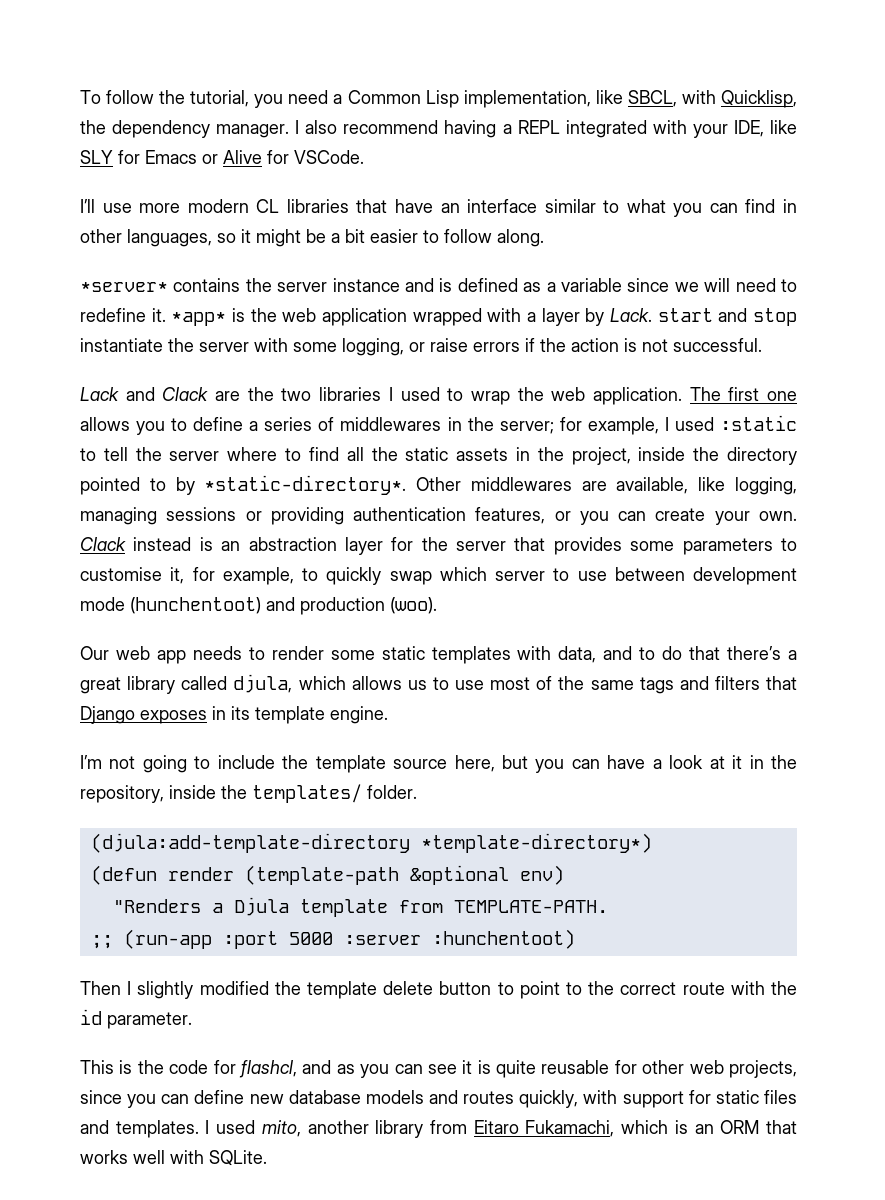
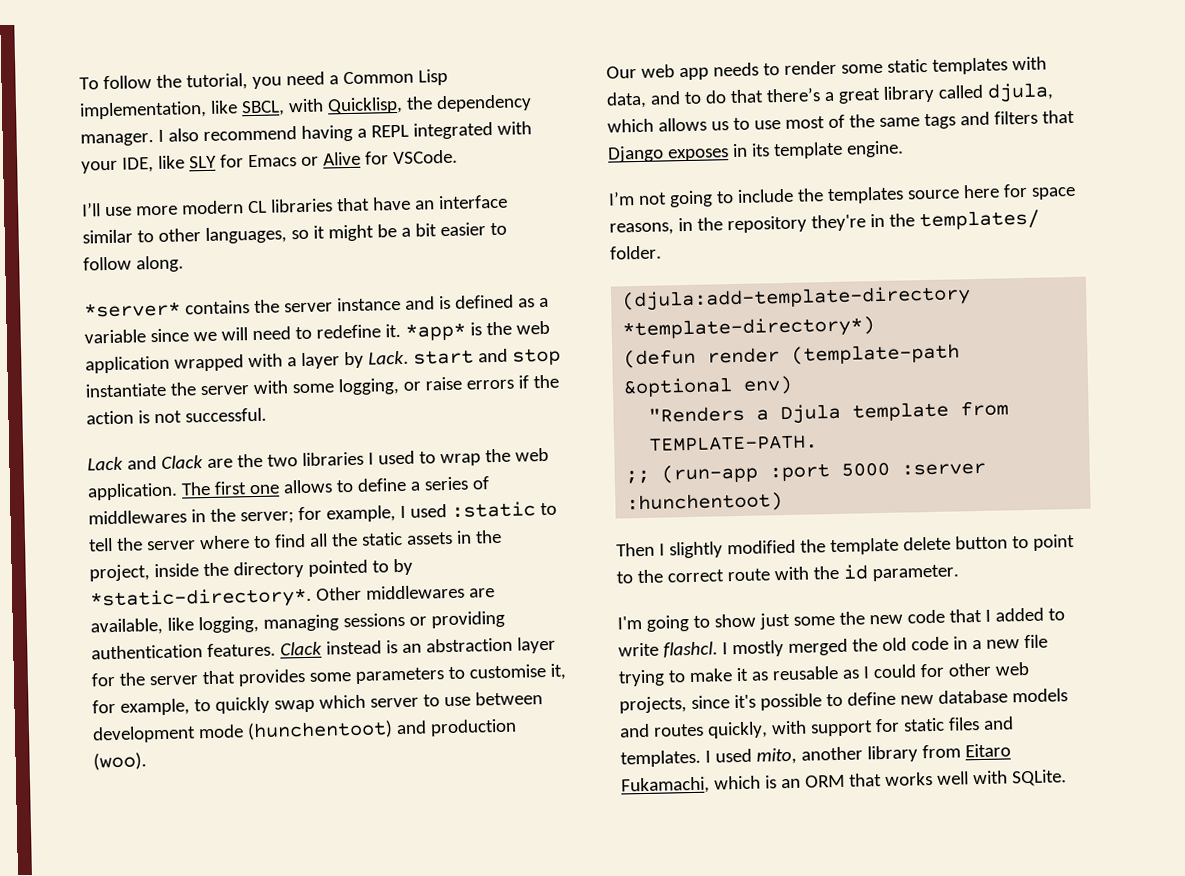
[626,199,797,217] what you can find in -> (154, 236) none
[136,421,166,435] you -> (333, 486) none
[475,507,797,525] features, or you can create your own. -> [206,642,276,658] features.
[315,755,798,773] [80,785,216,803] template source here, but you can have a look at it in the repository, inside -> [826,183,1076,205] [609,213,885,236] templates source here for space reasons, in the repository they're in
[80,1060,610,1078] This is the code for flashcl, and as you can see it is quite reusable -> [617,607,1065,632] [618,634,1048,658] [618,664,917,687] I'm going to show just some the new code that I added to write flashcl. I mostly merged the old code in a new file trying to make it as reusable as I could
[127,1094,190,1108] you can -> [733,693,843,711] it's possible to

